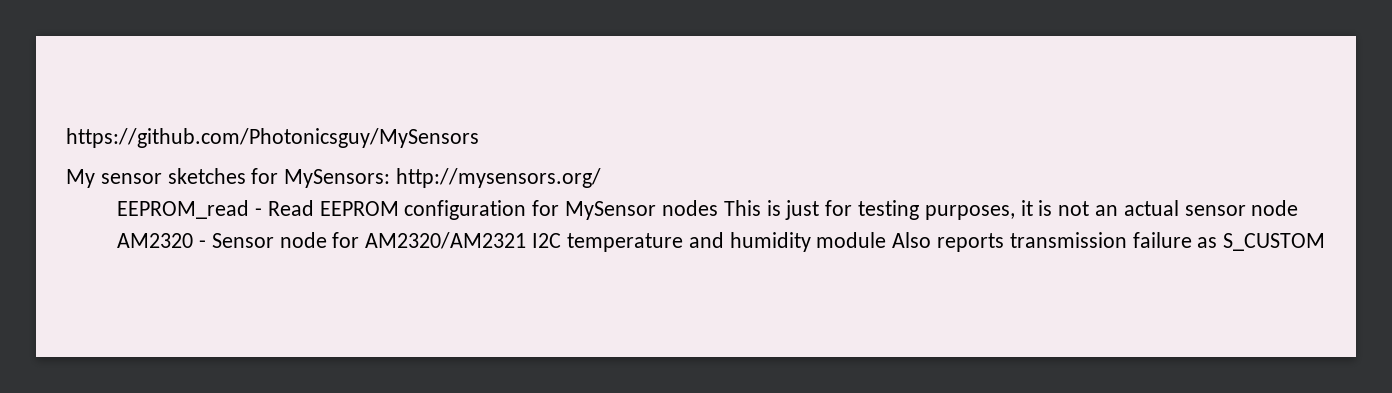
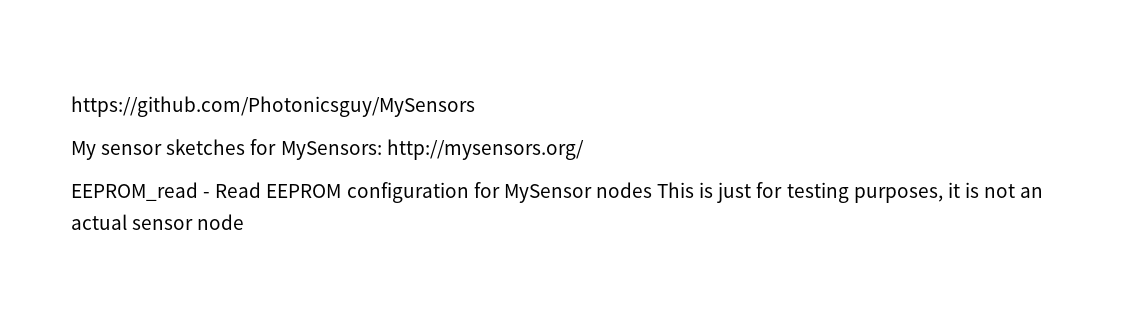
[117,232,1326,252] // AM2320 - Sensor node for AM2320/AM2321 I2C temperature and humidity module Also reports transmission failure as S_CUSTOM -> (245, 222) none

